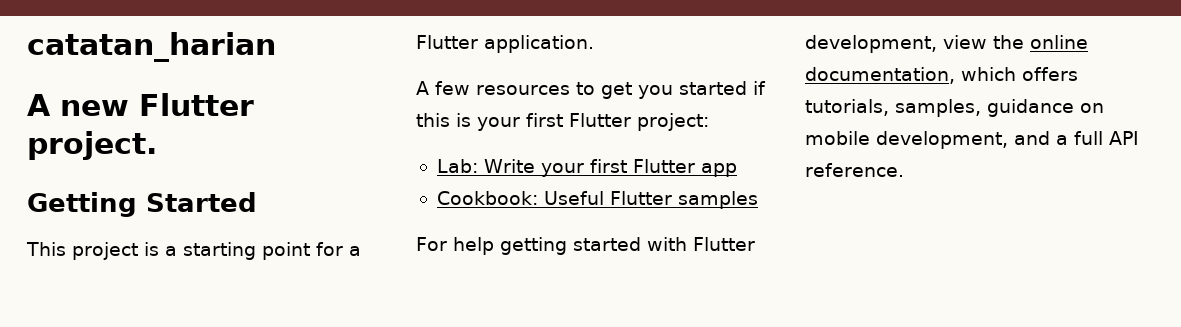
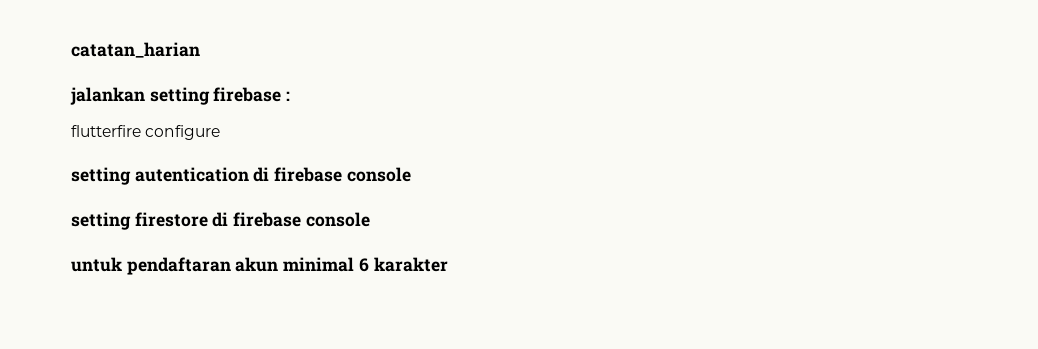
[27,93,254,116] [27,131,157,160] [27,192,257,217] [26,242,361,260] [416,35,594,53] [416,81,766,99] [416,113,709,131] [436,159,737,177] [436,191,758,209] [416,237,755,255] [805,35,1088,53] [805,67,1078,84] [805,99,1104,117] [805,131,1139,149] [805,163,904,177] A new Flutter project. // Getting Started // This project is a starting point for a Flutter application. // A few resources to get you started if this is your first Flutter project: // Lab: Write your first Flutter app // Cookbook: Useful Flutter samples // For help getting started with Flutter development, view the online documentation, which offers tutorials, samples, guidance on mobile development, and a full API reference. -> [70,87,291,105] [71,125,221,140] [71,167,411,185] [71,212,370,230] [71,257,448,275] jalankan setting firebase : // flutterfire configure // setting autentication di firebase console // setting firestore di firebase console // untuk pendaftaran akun minimal 6 karakter

